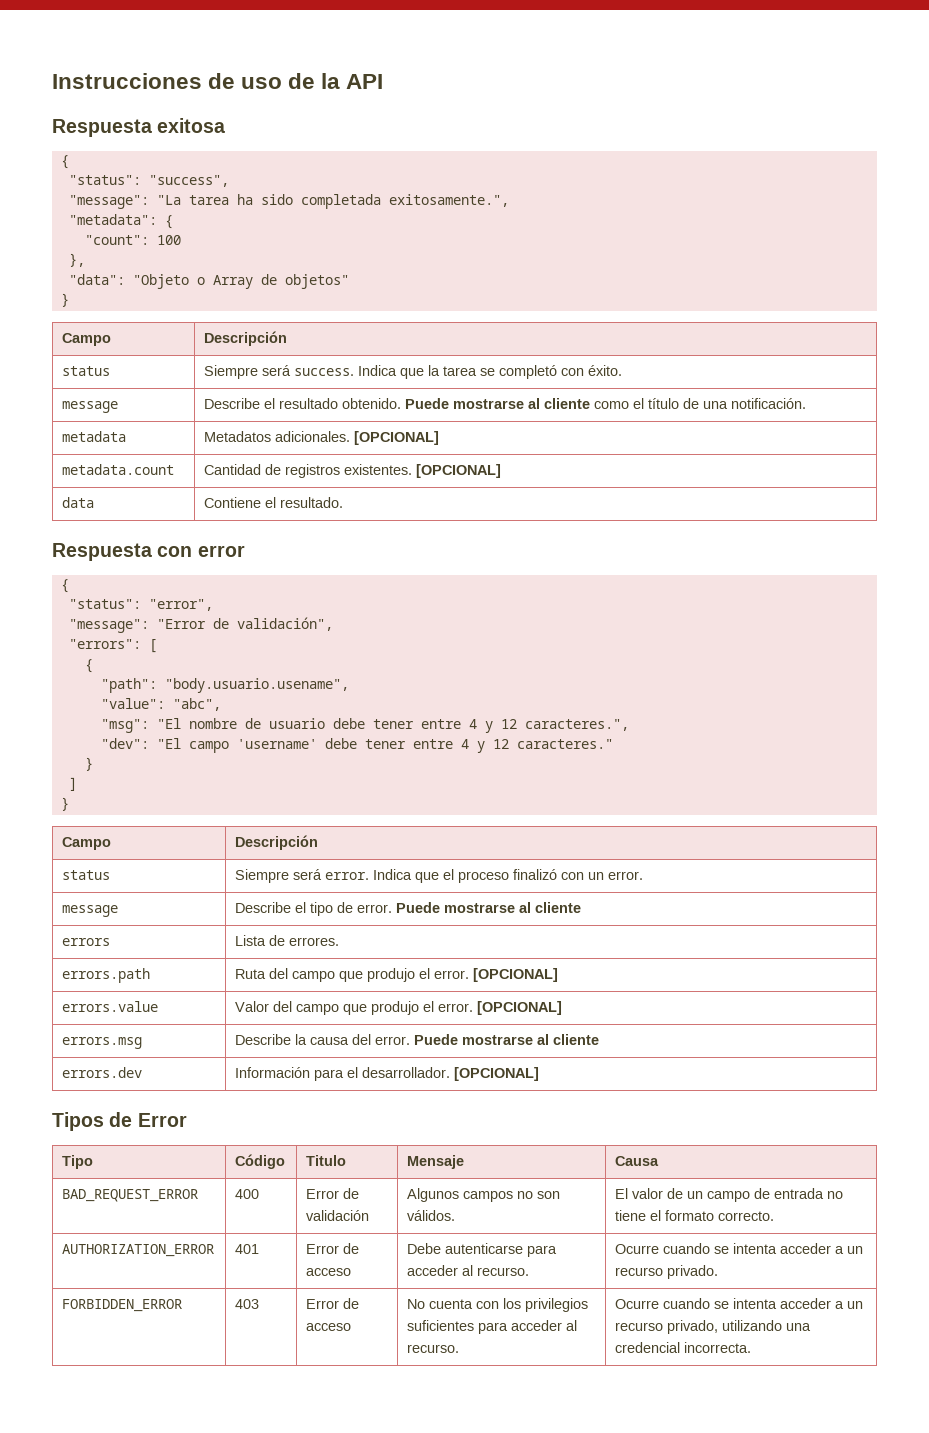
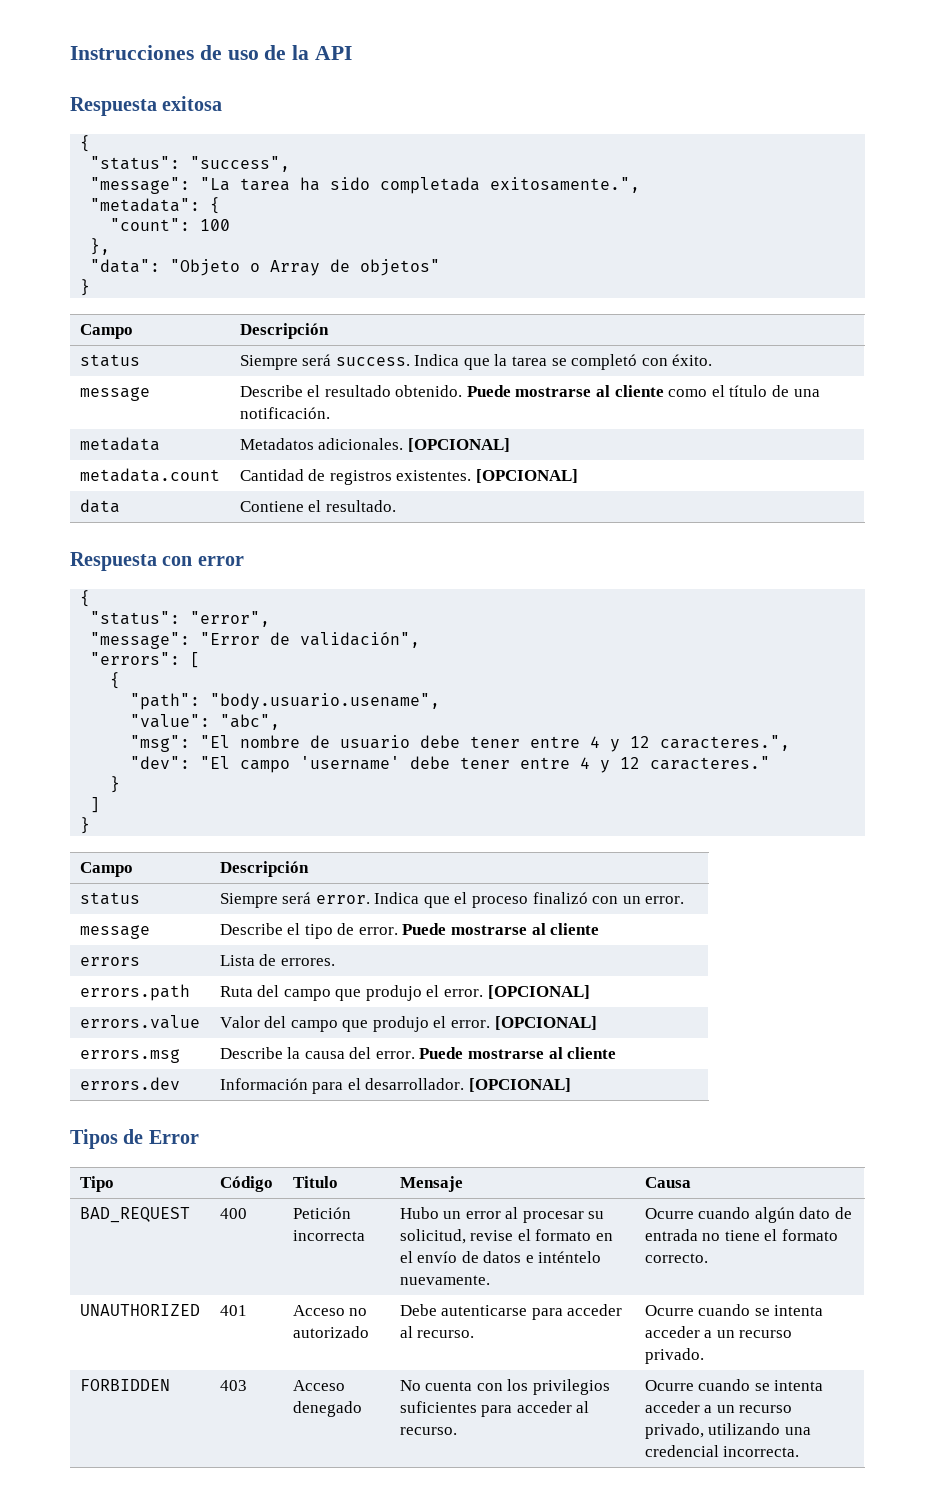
[62,1189,199,1202] BAD_REQUEST_ERROR -> [79,1207,190,1223] BAD_REQUEST
[306,1188,360,1199] [306,1210,370,1221] [407,1188,561,1202] [407,1210,456,1221] [615,1188,751,1202] Error de validación | Algunos campos no son válidos. | El valor de un campo -> [292,1207,351,1219] [292,1230,365,1241] [399,1207,605,1223] [399,1229,613,1244] [399,1251,602,1263] [399,1275,490,1285] [644,1207,831,1223] Petición incorrecta | Hubo un error al procesar su solicitud, revise el formato en el envío de datos e inténtelo nuevamente. | Ocurre cuando algún dato
[62,1244,215,1257] AUTHORIZATION_ERROR -> [79,1304,200,1316] UNAUTHORIZED
[306,1243,360,1254] [306,1268,352,1276] Error de acceso -> [292,1305,368,1316] [292,1326,369,1338] Acceso no autorizado
[62,1299,183,1312] FORBIDDEN_ERROR -> [79,1379,170,1391] FORBIDDEN
[306,1298,360,1309] [306,1323,352,1331] Error de acceso -> [292,1380,345,1391] [292,1401,362,1417] Acceso denegado

